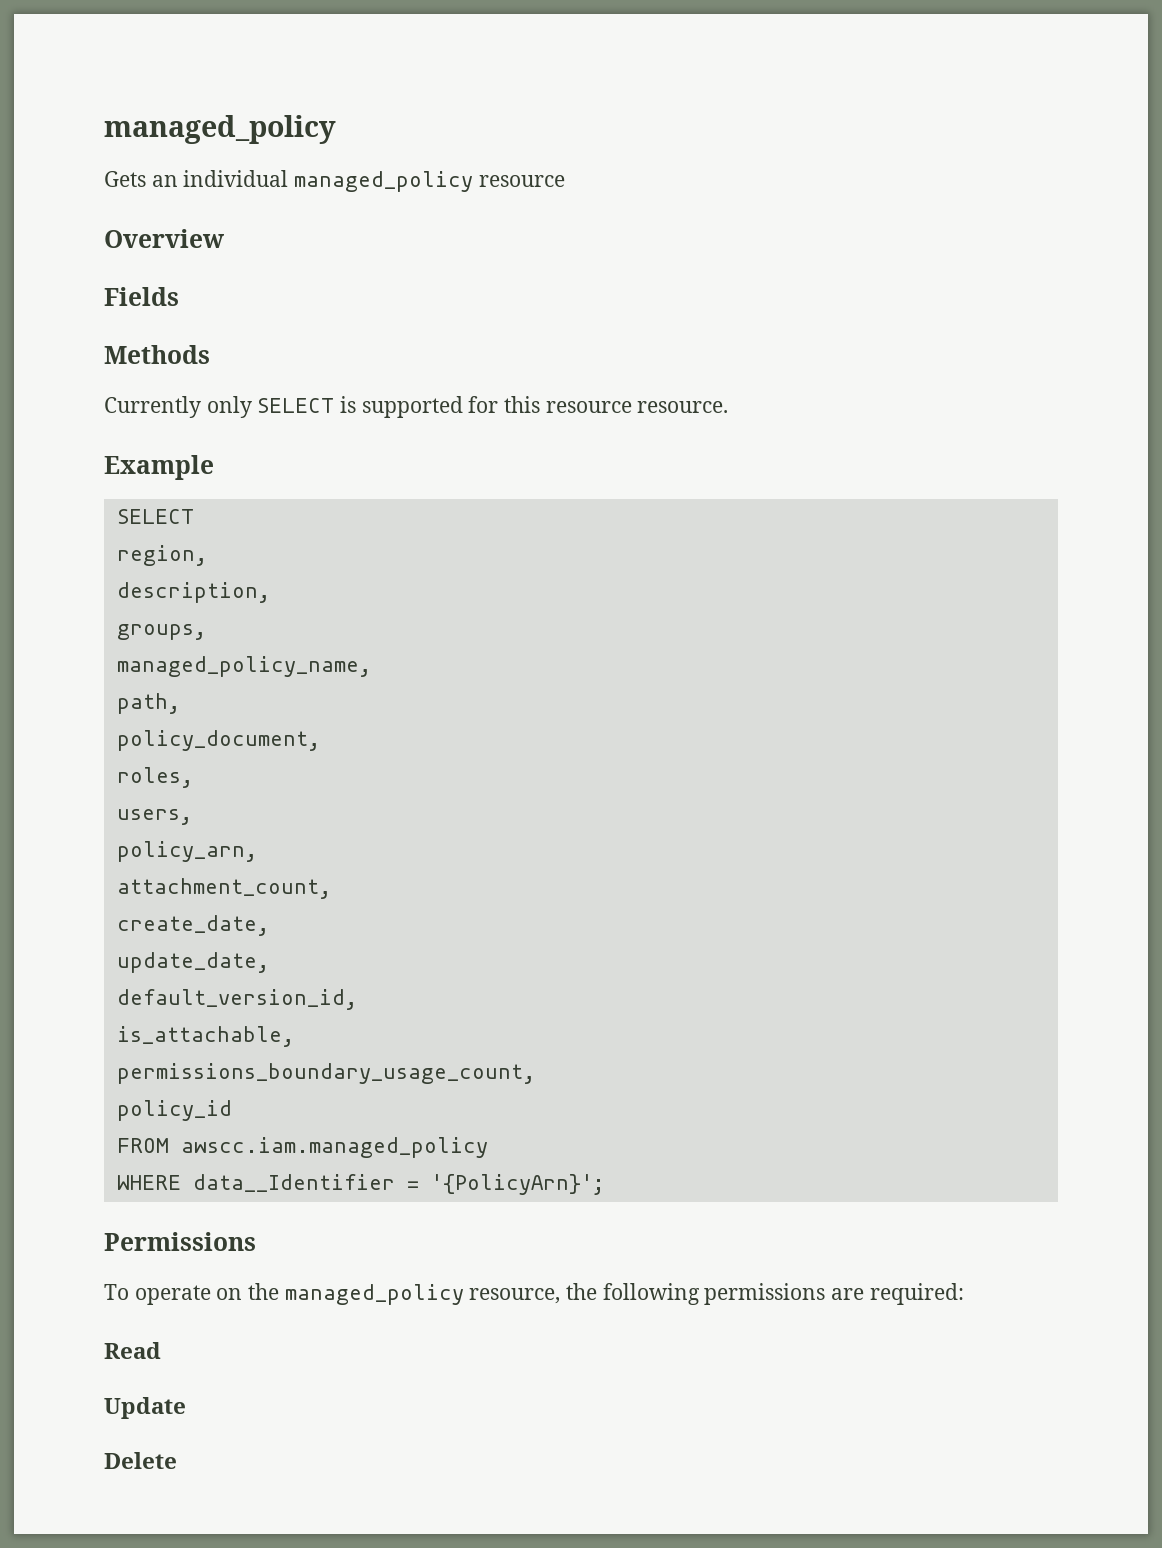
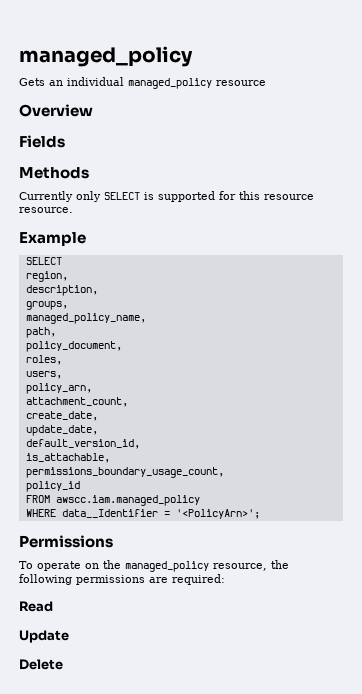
[430,1174,605,1195] '{PolicyArn}'; -> [175,509,260,519] '<PolicyArn>';

